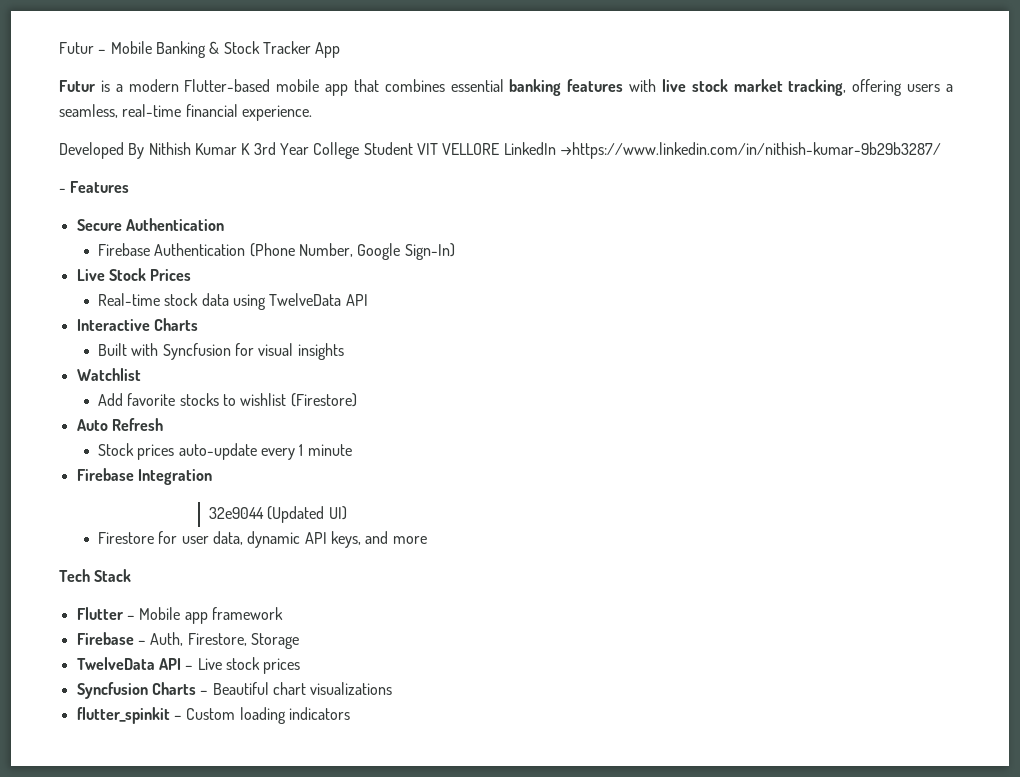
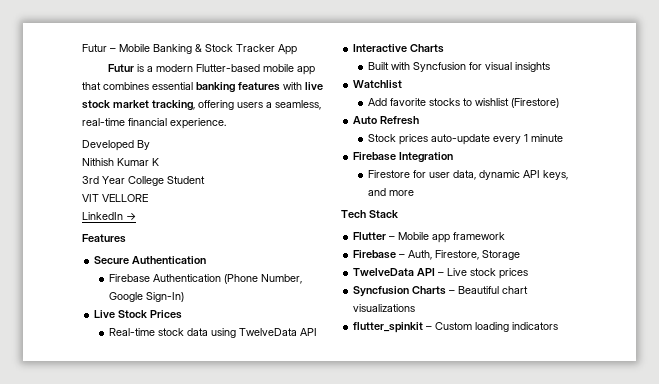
(145, 151) none -> (150, 145) //
(251, 149) none -> (159, 162) //
(413, 148) none -> (205, 180) //
[503,142,941,159] [59,188,66,193] LinkedIn →https://www.linkedin.com/in/nithish-kumar-9b29b3287/ // - -> [82,212,136,220] // LinkedIn → //
[208,506,347,523] // 32e9044 (Updated UI) -> (454, 157) none

